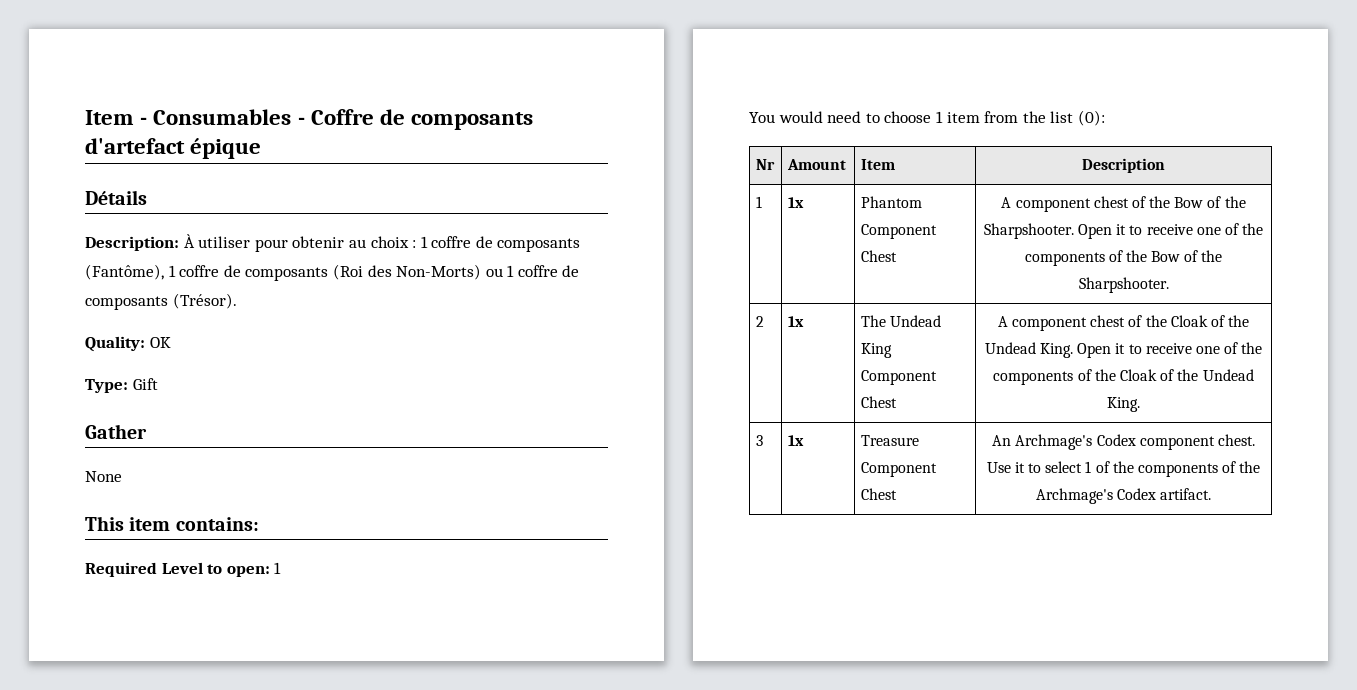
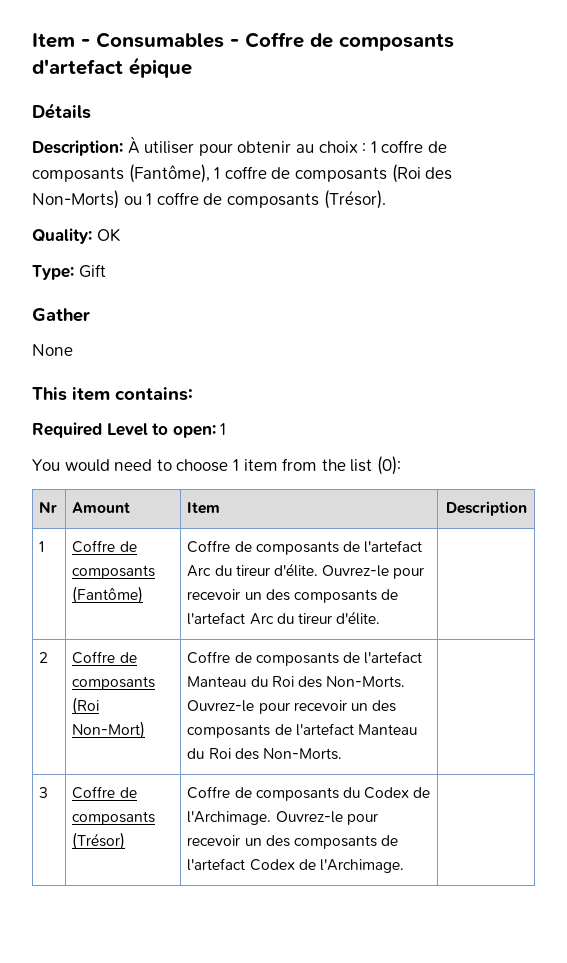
[787,197,804,208] [860,196,922,208] [860,224,937,239] [860,250,897,262] [1001,196,1246,212] [983,223,1264,239] [1024,250,1223,266] [1078,277,1169,293] [755,316,764,327] [787,316,804,327] [860,315,942,327] [860,343,892,358] [860,370,937,385] [860,396,897,408] [997,315,1250,331] [984,342,1263,358] [993,369,1254,385] [1107,397,1140,412] [755,435,763,446] [787,435,804,446] [860,435,919,446] [860,462,937,477] [860,488,897,500] [992,434,1255,450] [986,461,1261,477] [1035,488,1212,504] 1x | Phantom Component Chest | A component chest of the Bow of the Sharpshooter. Open it to receive one of the components of the Bow of the Sharpshooter. // 2 | 1x | The Undead King Component Chest | A component chest of the Cloak of the Undead King. Open it to receive one of the components of the Cloak of the Undead King. // 3 | 1x | Treasure Component Chest | An Archmage's Codex component chest. Use it to select 1 of the components of the Archmage's Codex artifact. -> [72,540,137,553] [72,565,156,579] [72,586,144,604] [187,540,423,555] [187,563,425,579] [187,589,399,603] [187,611,381,625] [39,652,49,663] [72,651,137,664] [72,676,156,690] [72,697,100,715] [72,721,146,739] [187,651,423,666] [187,676,406,688] [187,700,397,714] [187,723,418,738] [187,748,343,760] [39,787,49,798] [72,786,137,799] [72,811,156,825] [72,832,126,850] [187,786,431,801] [187,811,378,825] [187,835,399,849] [187,858,405,873] Coffre de composants (Fantôme) | Coffre de composants de l'artefact Arc du tireur d'élite. Ouvrez-le pour recevoir un des composants de l'artefact Arc du tireur d'élite. | // 2 | Coffre de composants (Roi Non-Mort) | Coffre de composants de l'artefact Manteau du Roi des Non-Morts. Ouvrez-le pour recevoir un des composants de l'artefact Manteau du Roi des Non-Morts. | // 3 | Coffre de composants (Trésor) | Coffre de composants du Codex de l'Archimage. Ouvrez-le pour recevoir un des composants de l'artefact Codex de l'Archimage. |

